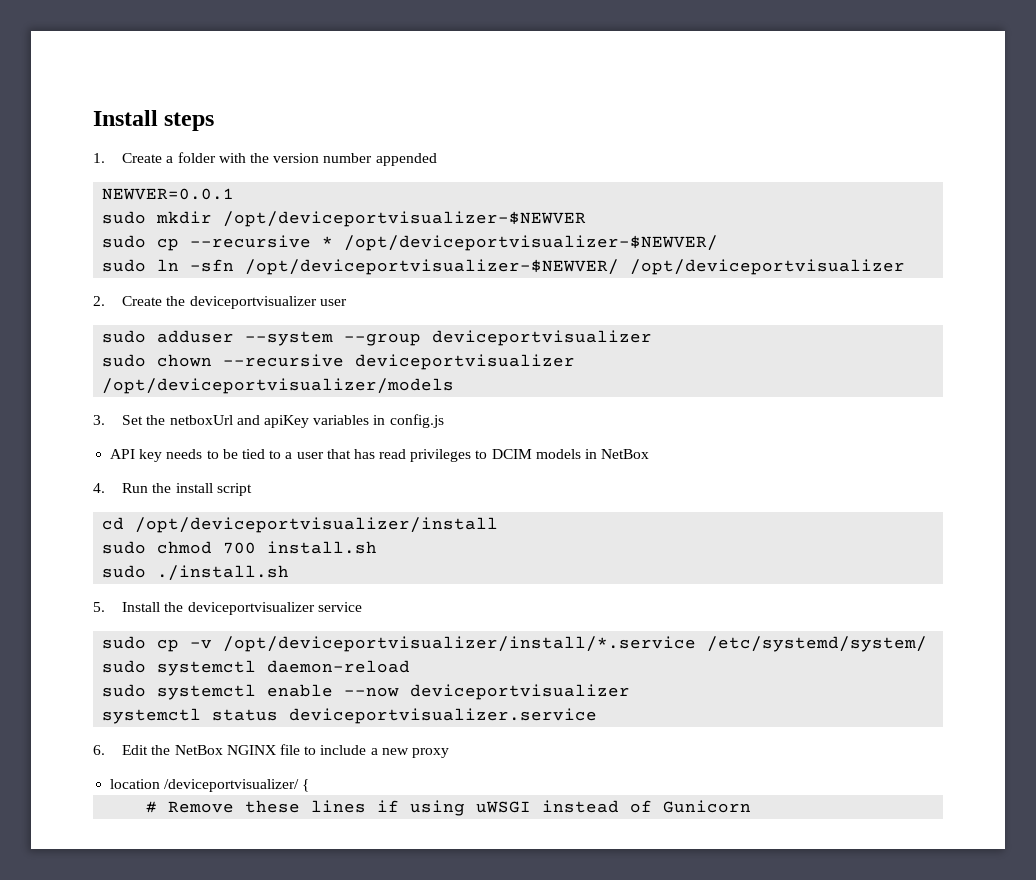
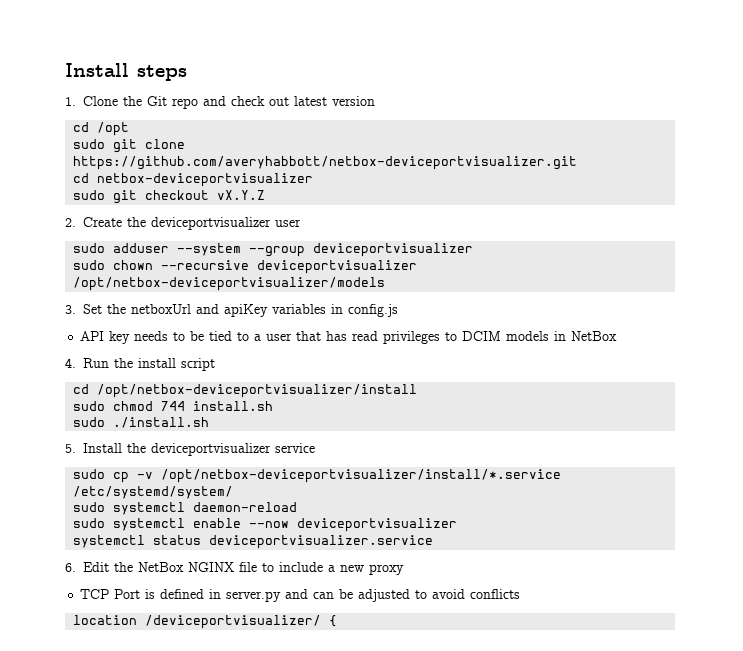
[122,152,437,166] [102,188,235,200] [102,211,587,227] [102,235,719,251] [102,259,906,275] Create a folder with the version number appended // NEWVER=0.0.1 // sudo mkdir /opt/deviceportvisualizer-$NEWVER // sudo cp --recursive * /opt/deviceportvisualizer-$NEWVER/ // sudo ln -sfn /opt/deviceportvisualizer-$NEWVER/ /opt/deviceportvisualizer -> [83,96,376,109] [73,122,130,136] [73,139,186,153] [73,156,578,170] [73,173,314,187] [73,190,266,204] Clone the Git repo and check out latest version // cd /opt // sudo git clone https://github.com/averyhabbott/netbox-deviceportvisualizer.git // cd netbox-deviceportvisualizer // sudo git checkout vX.Y.Z
[102,378,455,394] /opt/deviceportvisualizer/models -> [73,277,386,291] /opt/netbox-deviceportvisualizer/models
[135,517,499,533] /opt/deviceportvisualizer/install -> [97,384,418,398] /opt/netbox-deviceportvisualizer/install
[223,542,257,554] 700 -> [161,401,186,411] 744
[223,636,697,652] /opt/deviceportvisualizer/install/*.service -> [161,469,562,483] /opt/netbox-deviceportvisualizer/install/*.service
[110,779,310,792] [146,800,752,816] location /deviceportvisualizer/ { // # Remove these lines if using uWSGI instead of Gunicorn -> [80,589,521,602] [73,615,338,629] TCP Port is defined in server.py and can be adjusted to avoid conflicts // location /deviceportvisualizer/ {

